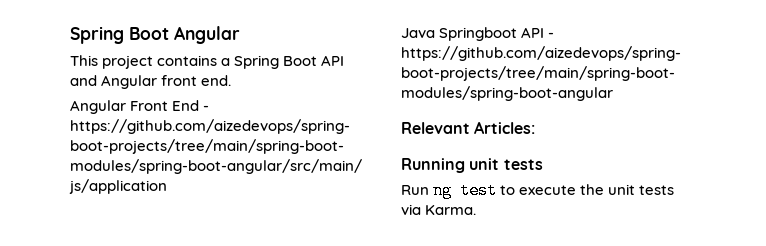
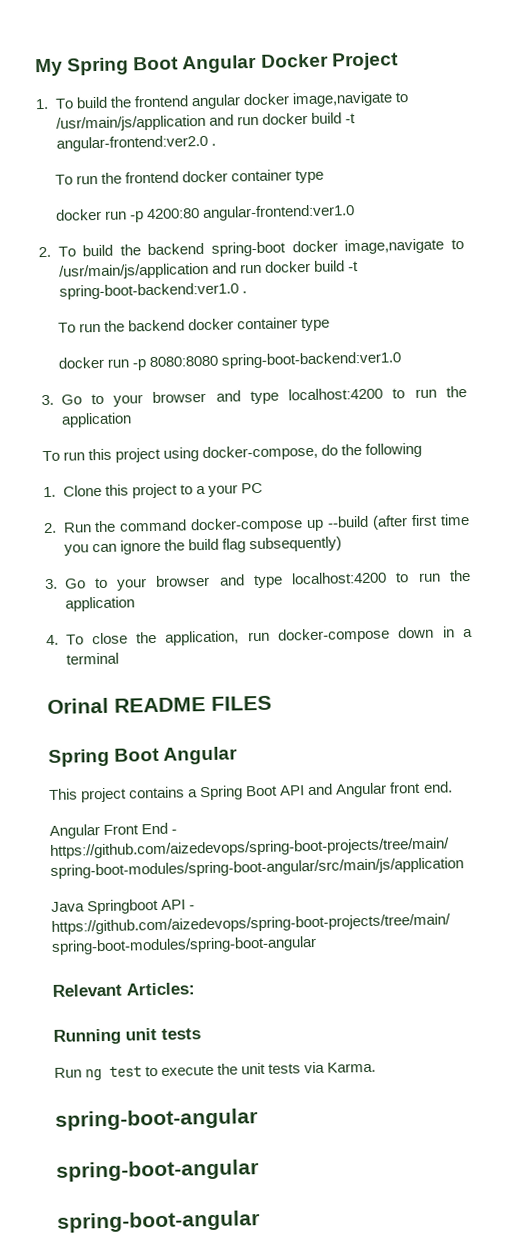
(70, 35) none -> [35,52,399,77] [35,91,408,110] [55,112,356,132] [55,134,216,152] [54,169,325,185] [54,204,355,223] [38,238,465,258] [58,260,359,280] [58,282,247,300] [57,317,331,333] [57,351,401,371] [41,386,467,407] [60,412,132,428] [42,442,423,463] [43,482,263,499] [43,513,470,534] [63,536,342,556] [45,569,471,591] [64,596,135,612] [46,626,473,646] [65,652,119,665] [47,695,272,715] My Spring Boot Angular Docker Project // 1. To build the frontend angular docker image,navigate to /usr/main/js/application and run docker build -t angular-frontend:ver2.0 . // To run the frontend docker container type // docker run -p 4200:80 angular-frontend:ver1.0 // 2. To build the backend spring-boot docker image,navigate to /usr/main/js/application and run docker build -t spring-boot-backend:ver1.0 . // To run the backend docker container type // docker run -p 8080:8080 spring-boot-backend:ver1.0 // 3. Go to your browser and type localhost:4200 to run the application // To run this project using docker-compose, do the following // 1. Clone this project to a your PC // 2. Run the command docker-compose up --build (after first time you can ignore the build flag subsequently) // 3. Go to your browser and type localhost:4200 to run the application // 4. To close the application, run docker-compose down in a terminal // Orinal README FILES //
(477, 210) none -> [55,1108,258,1131] [56,1159,259,1182] [57,1210,260,1233] // spring-boot-angular // spring-boot-angular // spring-boot-angular

